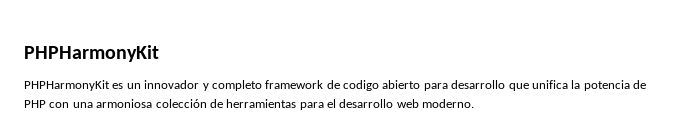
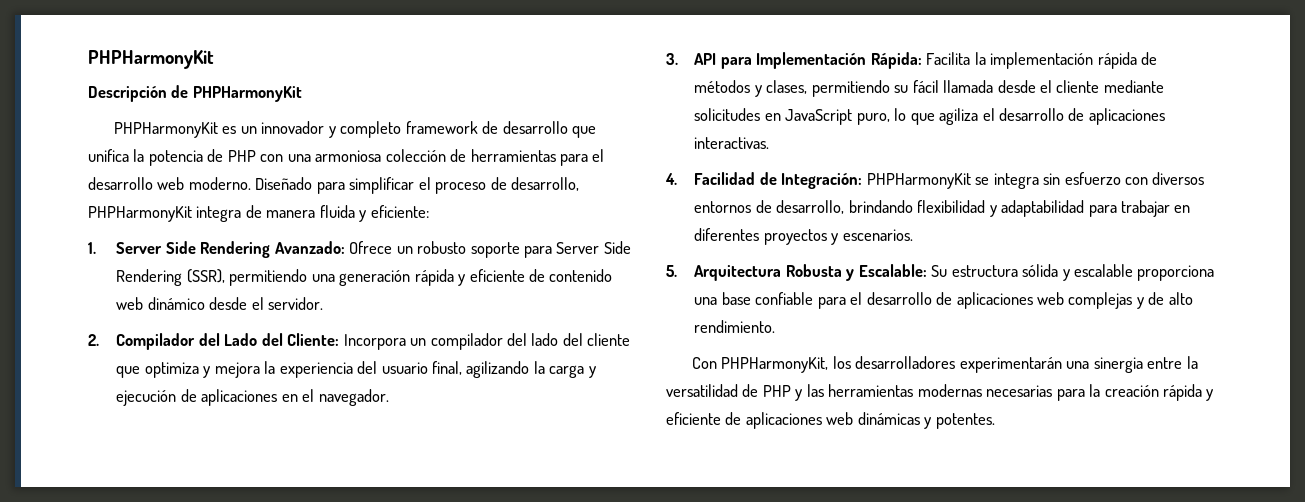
[24,45,159,62] PHPHarmonyKit -> [88,50,214,69] [88,85,302,102] PHPHarmonyKit // Descripción de PHPHarmonyKit
[343,80,448,91] codigo abierto para -> (499, 127) none
(475, 103) none -> [255,177,580,194] [88,205,429,222] [88,241,631,258] [116,269,613,286] [116,297,324,310] [88,333,631,350] [116,361,596,378] [116,389,389,406] [666,52,1157,69] [694,80,1164,97] [694,108,1165,125] [694,137,770,149] [665,172,1205,189] [694,200,1191,217] [694,228,913,245] [666,264,1215,281] [694,292,1193,309] [694,320,776,333] [692,356,1198,373] [666,384,1214,401] [666,412,995,429] Diseñado para simplificar el proceso de desarrollo, PHPHarmonyKit integra de manera fluida y eficiente: // 1. Server Side Rendering Avanzado: Ofrece un robusto soporte para Server Side Rendering (SSR), permitiendo una generación rápida y eficiente de contenido web dinámico desde el servidor. // 2. Compilador del Lado del Cliente: Incorpora un compilador del lado del cliente que optimiza y mejora la experiencia del usuario final, agilizando la carga y ejecución de aplicaciones en el navegador. // 3. API para Implementación Rápida: Facilita la implementación rápida de métodos y clases, permitiendo su fácil llamada desde el cliente mediante solicitudes en JavaScript puro, lo que agiliza el desarrollo de aplicaciones interactivas. // 4. Facilidad de Integración: PHPHarmonyKit se integra sin esfuerzo con diversos entornos de desarrollo, brindando flexibilidad y adaptabilidad para trabajar en diferentes proyectos y escenarios. // 5. Arquitectura Robusta y Escalable: Su estructura sólida y escalable proporciona una base confiable para el desarrollo de aplicaciones web complejas y de alto rendimiento. // Con PHPHarmonyKit, los desarrolladores experimentarán una sinergia entre la versatilidad de PHP y las herramientas modernas necesarias para la creación rápida y eficiente de aplicaciones web dinámicas y potentes.

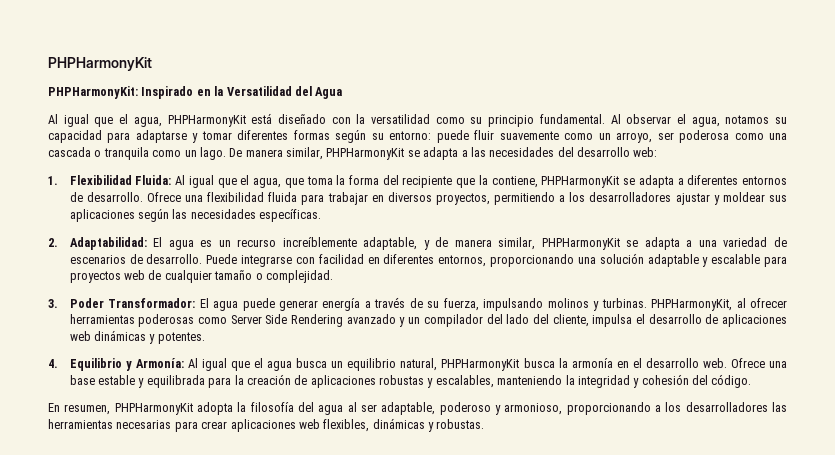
[88,50,214,69] [88,85,302,102] [114,121,597,138] [88,149,605,166] [88,177,580,194] [88,205,429,222] [88,241,631,258] [116,269,613,286] [116,297,324,310] [88,333,406,350] PHPHarmonyKit // Descripción de PHPHarmonyKit // PHPHarmonyKit es un innovador y completo framework de desarrollo que unifica la potencia de PHP con una armoniosa colección de herramientas para el desarrollo web moderno. Diseñado para simplificar el proceso de desarrollo, PHPHarmonyKit integra de manera fluida y eficiente: // 1. Server Side Rendering Avanzado: Ofrece un robusto soporte para Server Side Rendering (SSR), permitiendo una generación rápida y eficiente de contenido web dinámico desde el servidor. // 2. Compilador del Lado del Cliente: Incorpora -> [48,57,152,71] [48,86,343,99] [48,113,788,127] [48,130,788,143] [48,147,658,160] [48,175,787,188] [69,192,788,205] [69,209,322,222] [48,237,788,250] [69,253,787,267] [69,270,333,283] [48,297,788,311] [69,314,406,327] PHPHarmonyKit // PHPHarmonyKit: Inspirado en la Versatilidad del Agua // Al igual que el agua, PHPHarmonyKit está diseñado con la versatilidad como su principio fundamental. Al observar el agua, notamos su capacidad para adaptarse y tomar diferentes formas según su entorno: puede fluir suavemente como un arroyo, ser poderosa como una cascada o tranquila como un lago. De manera similar, PHPHarmonyKit se adapta a las necesidades del desarrollo web: // 1. Flexibilidad Fluida: Al igual que el agua, que toma la forma del recipiente que la contiene, PHPHarmonyKit se adapta a diferentes entornos de desarrollo. Ofrece una flexibilidad fluida para trabajar en diversos proyectos, permitiendo a los desarrolladores ajustar y moldear sus aplicaciones según las necesidades específicas. // 2. Adaptabilidad: El agua es un recurso increíblemente adaptable, y de manera similar, PHPHarmonyKit se adapta a una variedad de escenarios de desarrollo. Puede integrarse con facilidad en diferentes entornos, proporcionando una solución adaptable y escalable para proyectos web de cualquier tamaño o complejidad. // 3. Poder Transformador: El agua puede generar energía a través de su fuerza, impulsando molinos y turbinas. PHPHarmonyKit, al ofrecer herramientas poderosas como Server Side Rendering avanzado y
[587,333,631,346] [116,361,596,378] [116,389,389,406] [666,52,1157,69] [694,80,1164,97] [694,108,1165,125] [694,137,770,149] [665,172,1205,189] [694,200,1191,217] [694,228,913,245] [666,264,1215,281] [694,292,1193,309] [694,320,776,333] [692,356,1198,373] [666,384,1214,401] [666,412,995,429] cliente que optimiza y mejora la experiencia del usuario final, agilizando la carga y ejecución de aplicaciones en el navegador. // 3. API para Implementación Rápida: Facilita la implementación rápida de métodos y clases, permitiendo su fácil llamada desde el cliente mediante solicitudes en JavaScript puro, lo que agiliza el desarrollo de aplicaciones interactivas. // 4. Facilidad de Integración: PHPHarmonyKit se integra sin esfuerzo con diversos entornos de desarrollo, brindando flexibilidad y adaptabilidad para trabajar en diferentes proyectos y escenarios. // 5. Arquitectura Robusta y Escalable: Su estructura sólida y escalable proporciona una base confiable para el desarrollo de aplicaciones web complejas y de alto rendimiento. // Con PHPHarmonyKit, los desarrolladores experimentarán una sinergia entre la versatilidad de PHP y las herramientas modernas necesarias para la creación rápida y eficiente de aplicaciones web dinámicas y potentes. -> [552,314,787,327] [69,330,205,344] [48,358,788,371] [69,374,752,388] [48,402,788,415] [48,418,485,432] cliente, impulsa el desarrollo de aplicaciones web dinámicas y potentes. // 4. Equilibrio y Armonía: Al igual que el agua busca un equilibrio natural, PHPHarmonyKit busca la armonía en el desarrollo web. Ofrece una base estable y equilibrada para la creación de aplicaciones robustas y escalables, manteniendo la integridad y cohesión del código. // En resumen, PHPHarmonyKit adopta la filosofía del agua al ser adaptable, poderoso y armonioso, proporcionando a los desarrolladores las herramientas necesarias para crear aplicaciones web flexibles, dinámicas y robustas.

